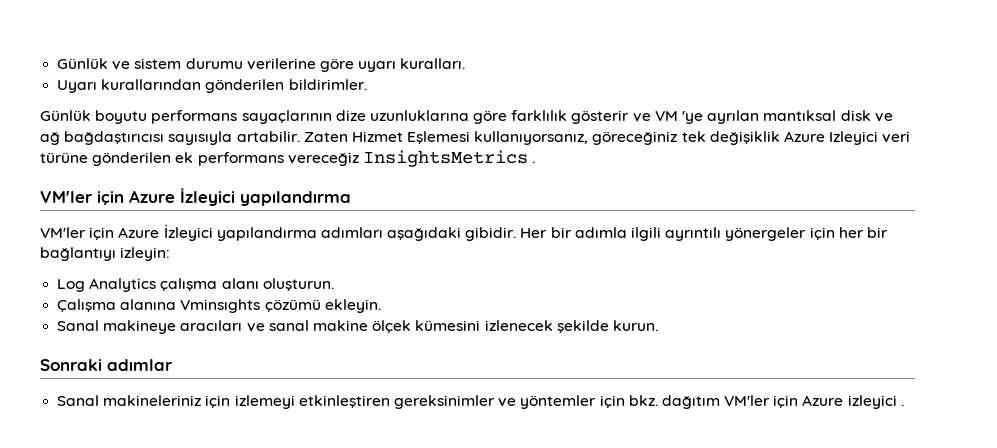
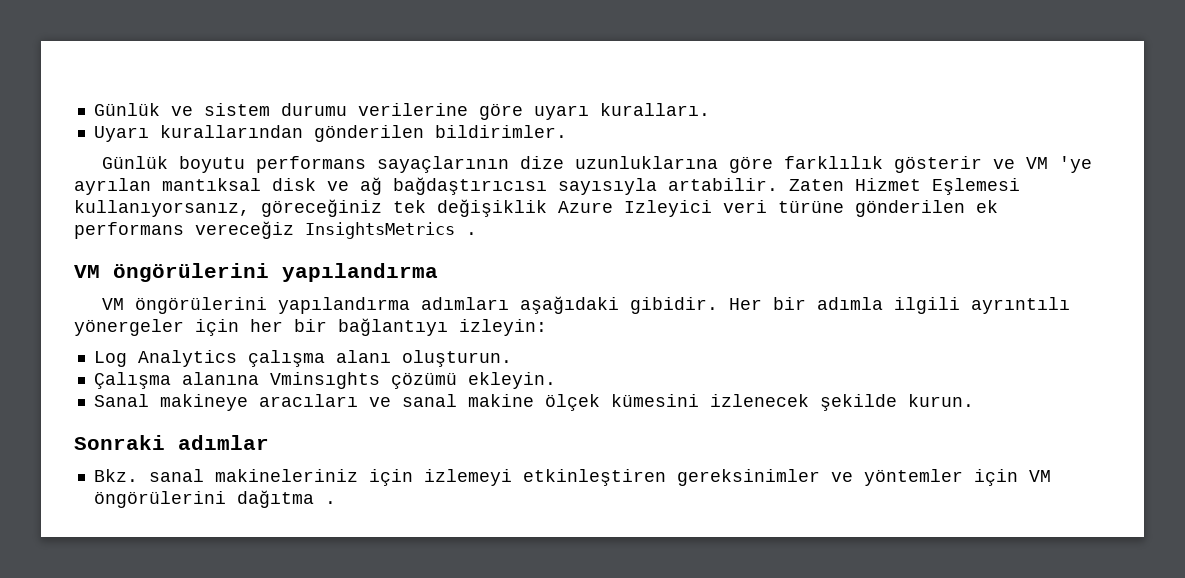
[40,188,351,206] [40,224,213,241] VM'ler için Azure İzleyici yapılandırma // VM'ler için Azure İzleyici -> [74,263,438,282] [101,297,267,314] VM öngörülerini yapılandırma // VM öngörülerini
[57,395,100,406] Sanal -> [93,469,204,482] Bkz. sanal
[628,395,897,409] bkz. dağıtım VM'ler için Azure izleyici -> [1028,470,1051,482] [93,490,314,508] VM öngörülerini dağıtma

